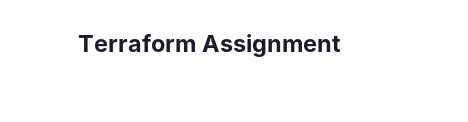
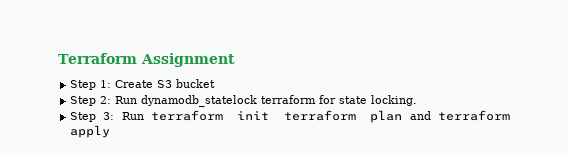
(342, 45) none -> [70,79,216,90] [70,95,418,107] [70,110,510,123] [70,125,111,138] // Step 1: Create S3 bucket // Step 2: Run dynamodb_statelock terraform for state locking. // Step 3: Run terraform init terraform plan and terraform apply

